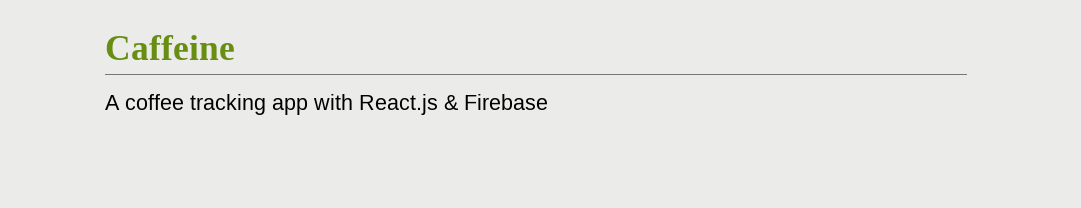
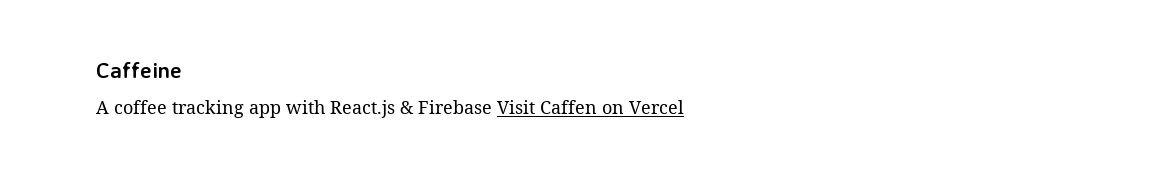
(548, 102) none -> [497,100,684,114] Visit Caffen on Vercel

